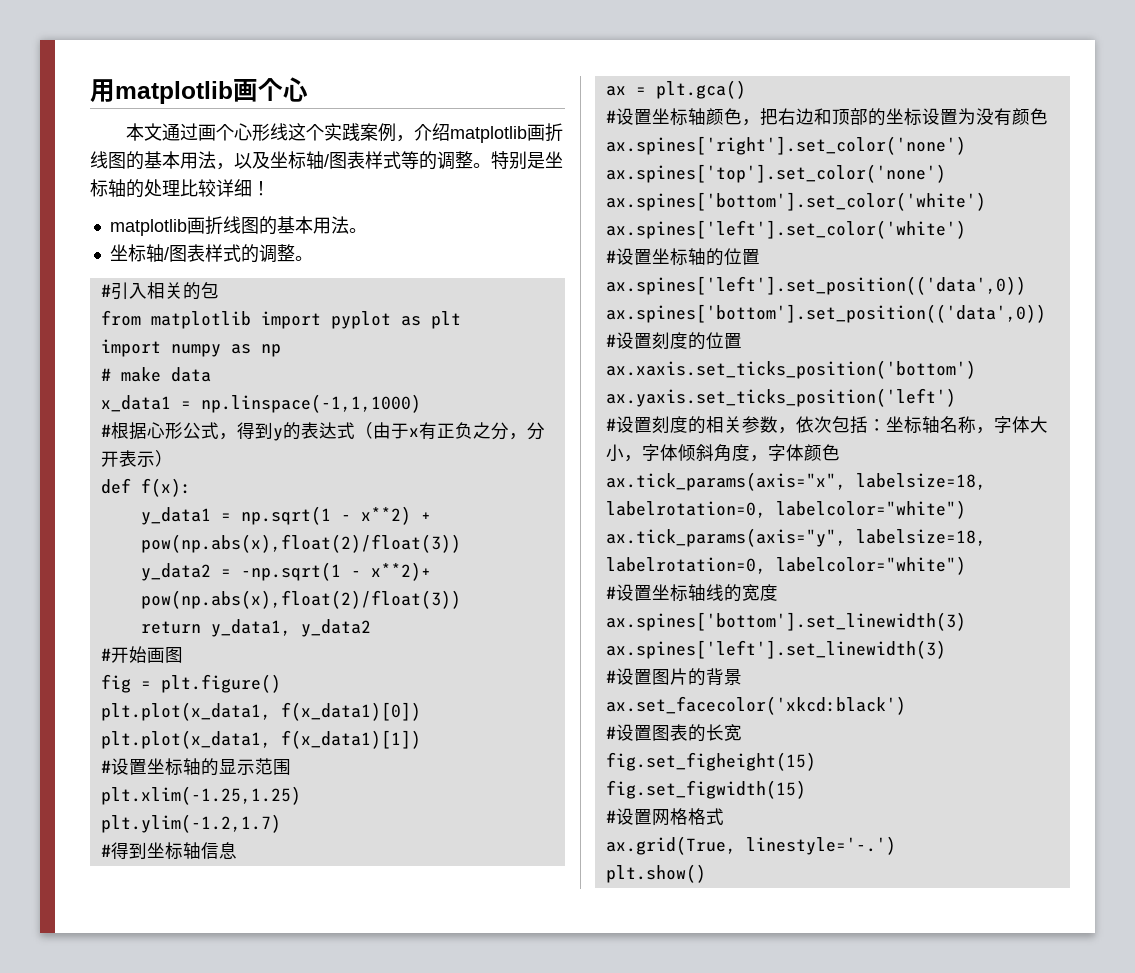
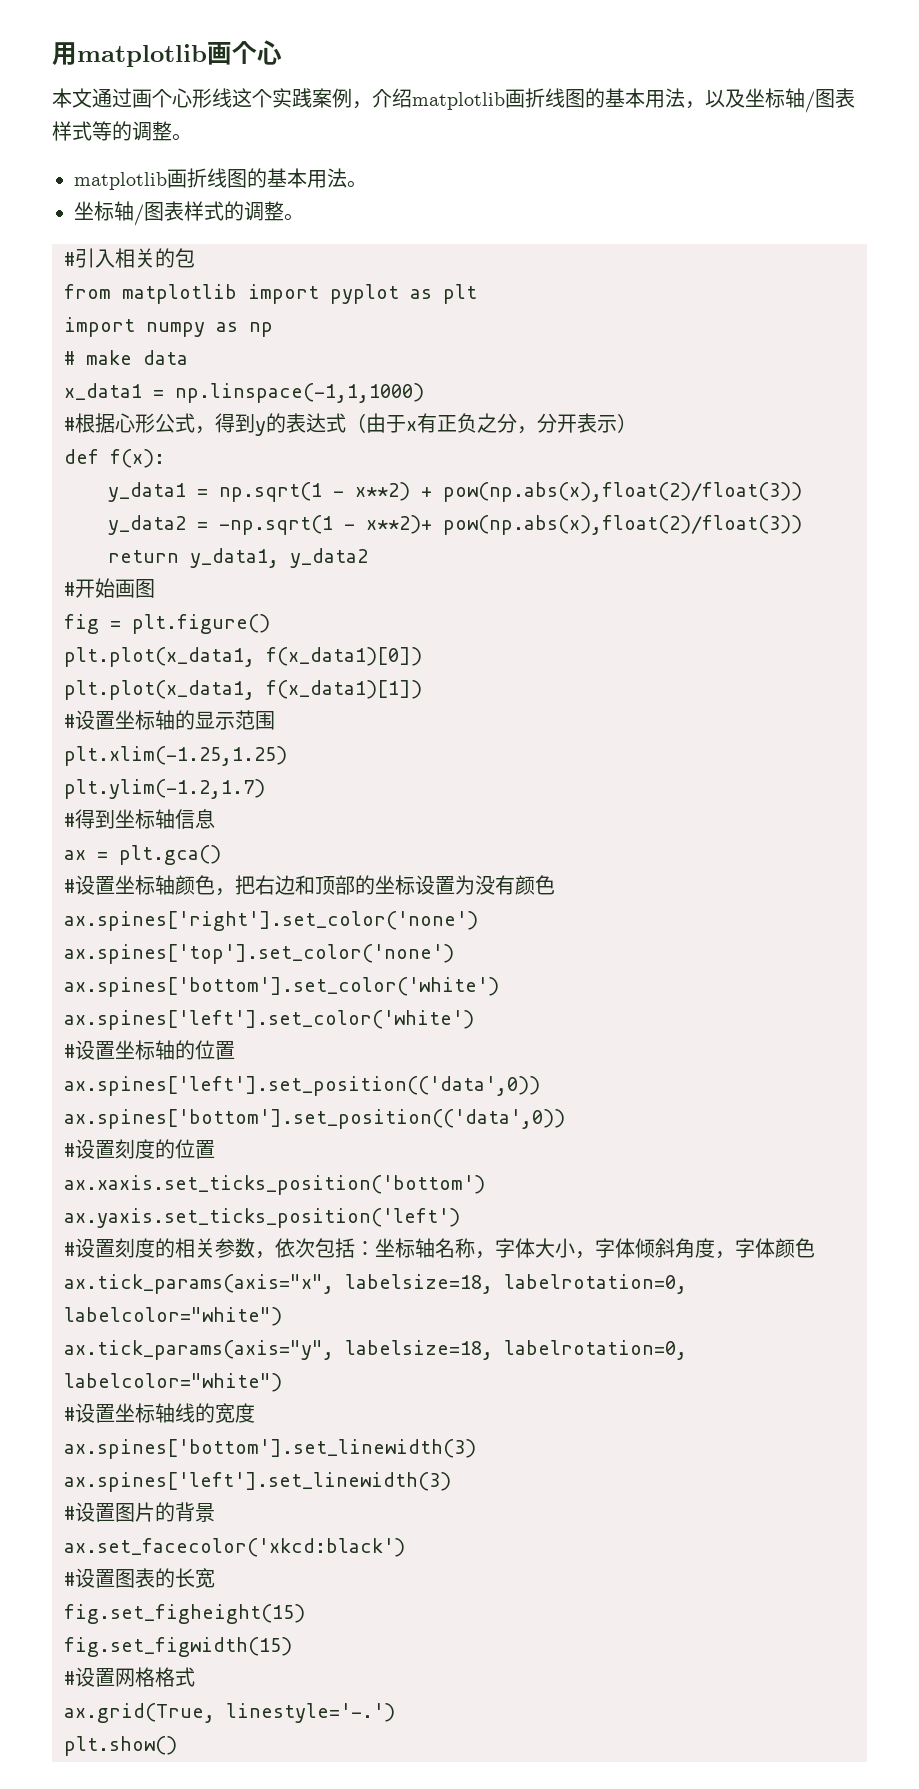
[491,151,563,170] [90,179,270,198] 特别是坐标轴的处理比较详细！ -> (192, 137) none

